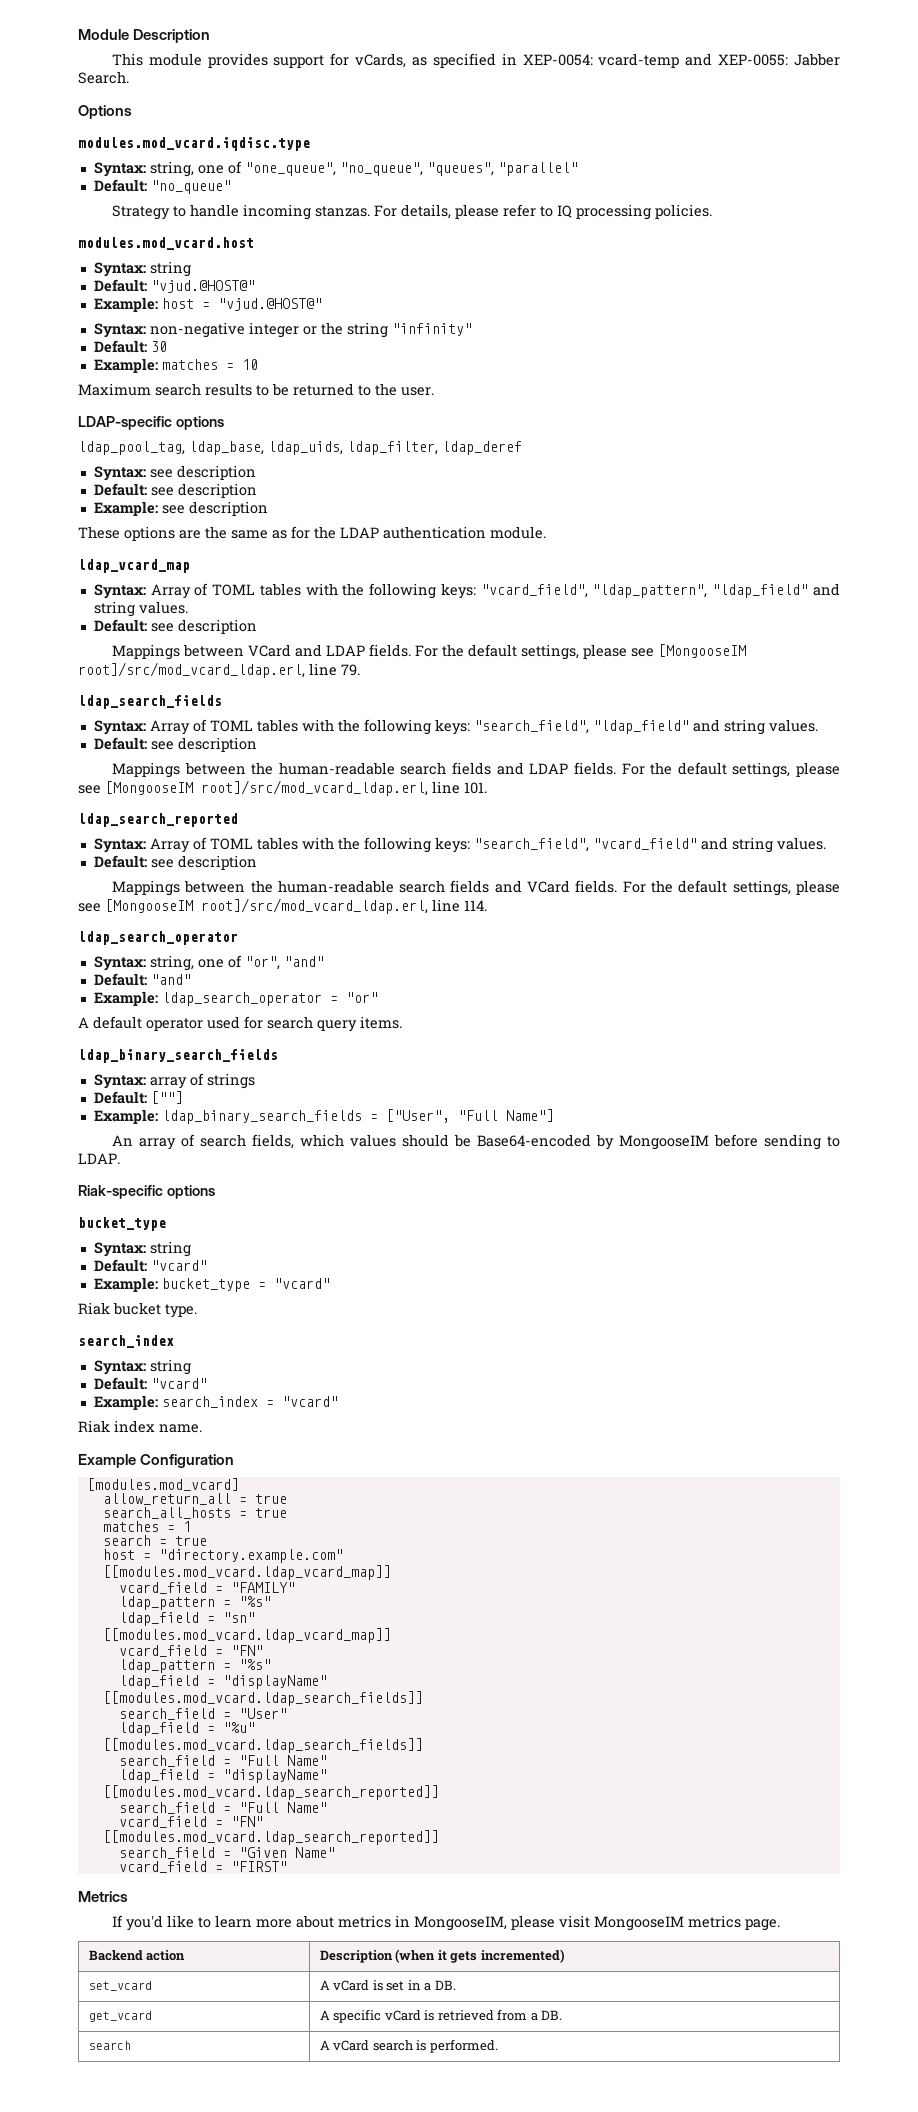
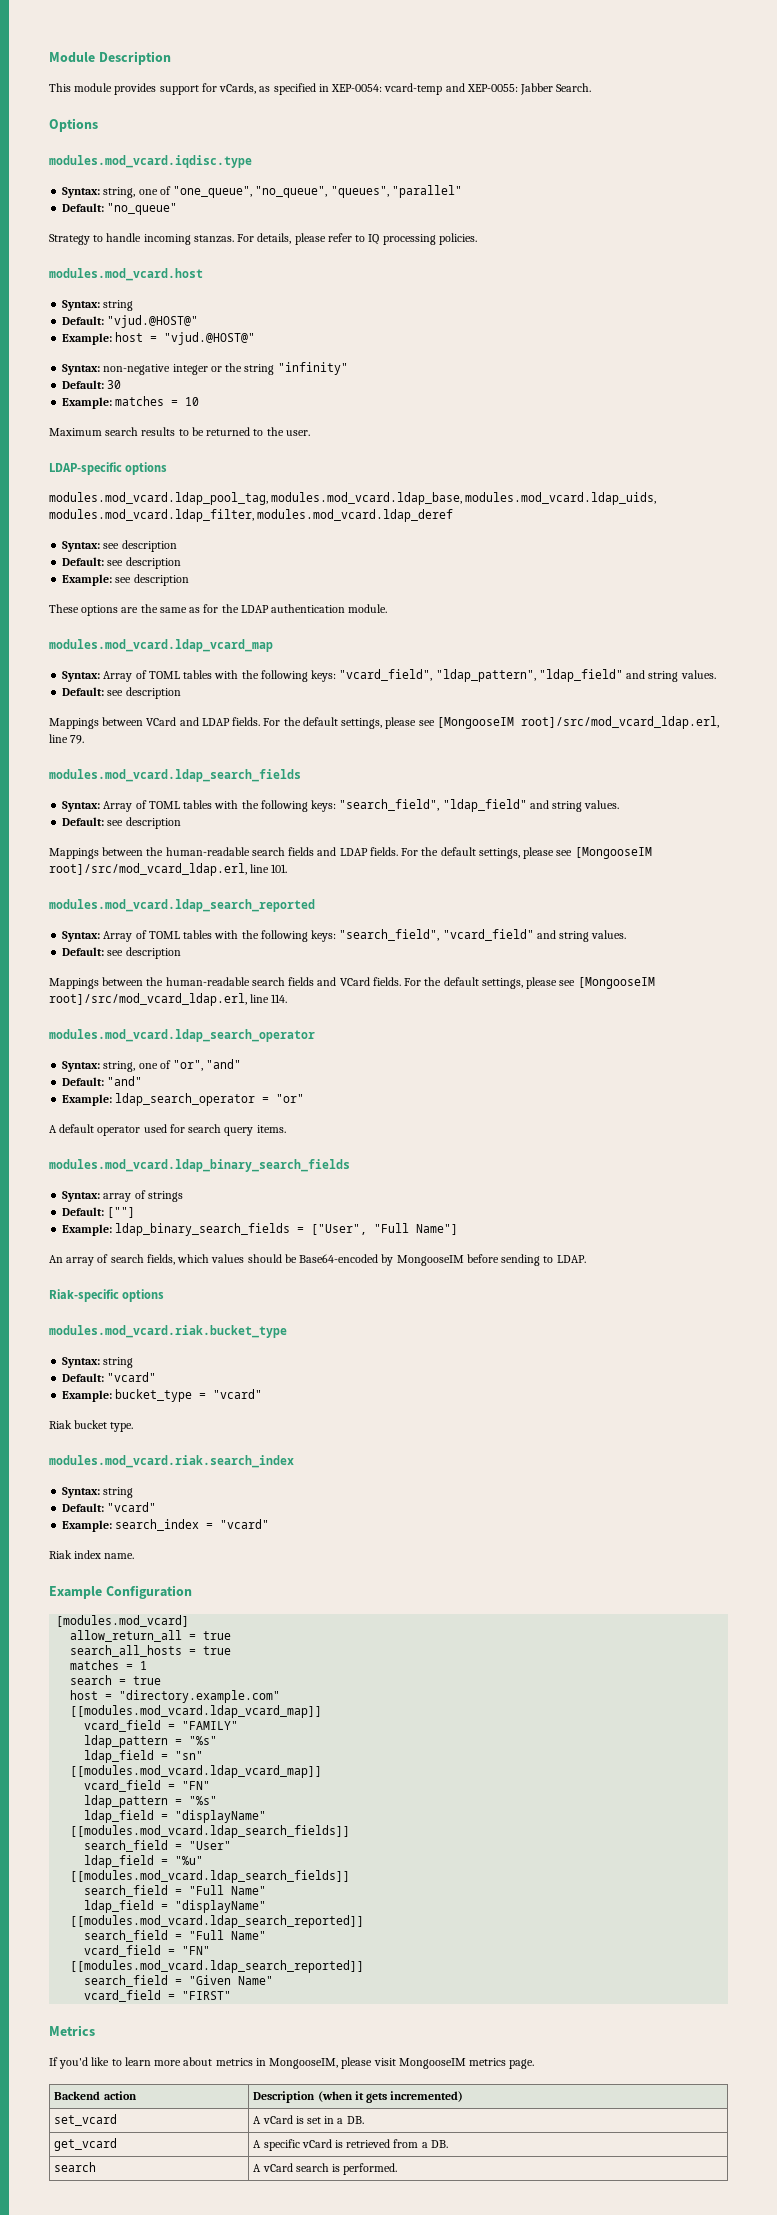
[78,441,522,455] ldap_pool_tag, ldap_base, ldap_uids, ldap_filter, ldap_deref -> [49,492,657,505] [49,509,454,522] modules.mod_vcard.ldap_pool_tag, modules.mod_vcard.ldap_base, modules.mod_vcard.ldap_uids, modules.mod_vcard.ldap_filter, modules.mod_vcard.ldap_deref
[78,559,190,573] ldap_vcard_map -> [49,639,273,652] modules.mod_vcard.ldap_vcard_map
[78,695,222,709] ldap_search_fields -> [49,769,301,782] modules.mod_vcard.ldap_search_fields
[78,813,238,827] ldap_search_reported -> [49,899,315,912] modules.mod_vcard.ldap_search_reported
[78,931,238,945] ldap_search_operator -> [49,1029,315,1042] modules.mod_vcard.ldap_search_operator
[78,1049,278,1063] ldap_binary_search_fields -> [49,1159,350,1172] modules.mod_vcard.ldap_binary_search_fields
[78,1217,166,1231] bucket_type -> [49,1325,287,1338] modules.mod_vcard.riak.bucket_type
[78,1335,174,1348] search_index -> [49,1455,294,1468] modules.mod_vcard.riak.search_index

